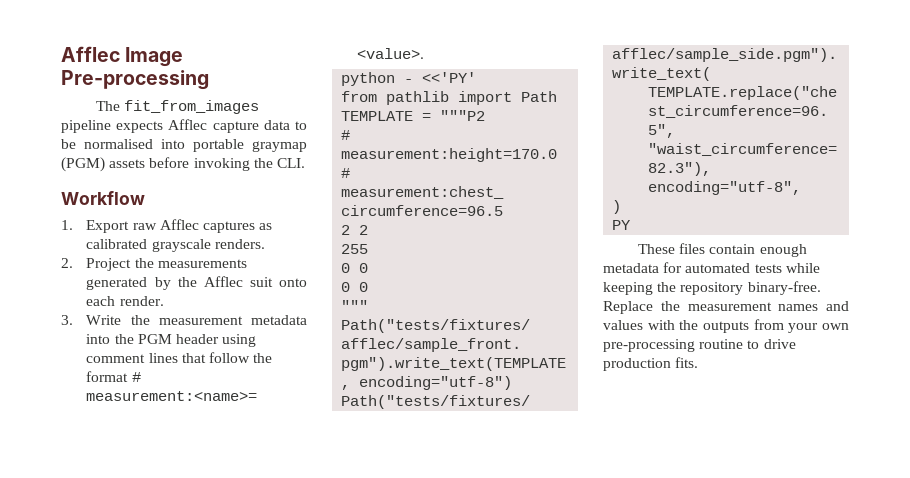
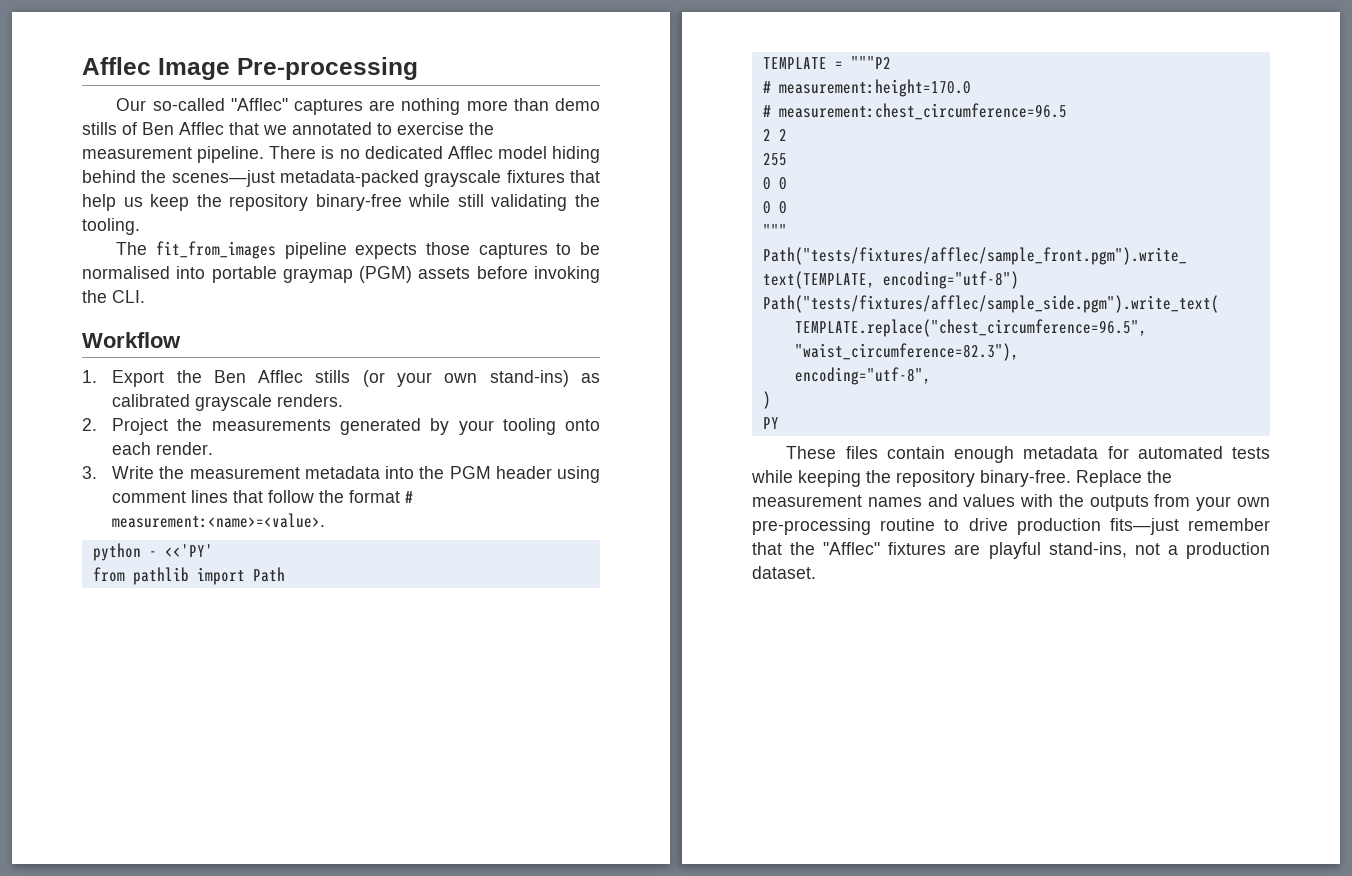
(209, 80) none -> [116,98,600,115] [82,122,494,135] [82,146,600,163] [82,170,600,187] [82,194,600,211] [82,218,140,235] // Our so-called "Afflec" captures are nothing more than demo stills of Ben Afflec that we annotated to exercise the measurement pipeline. There is no dedicated Afflec model hiding behind the scenes—just metadata-packed grayscale fixtures that help us keep the repository binary-free while still validating the tooling.
[168,119,290,133] Afflec capture data -> [425,242,548,259] those captures
[132,219,255,233] raw Afflec captures -> [176,370,569,387] the Ben Afflec stills (or your own stand-ins)
[177,276,273,287] the Afflec suit -> [458,418,556,435] your tooling
[675,357,699,368] fits. -> [1109,518,1270,535] [752,542,1270,559] [752,566,816,579] fits—just remember that the "Afflec" fixtures are playful stand-ins, not a production dataset.

